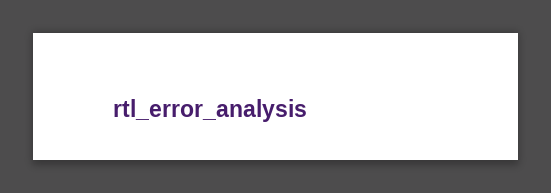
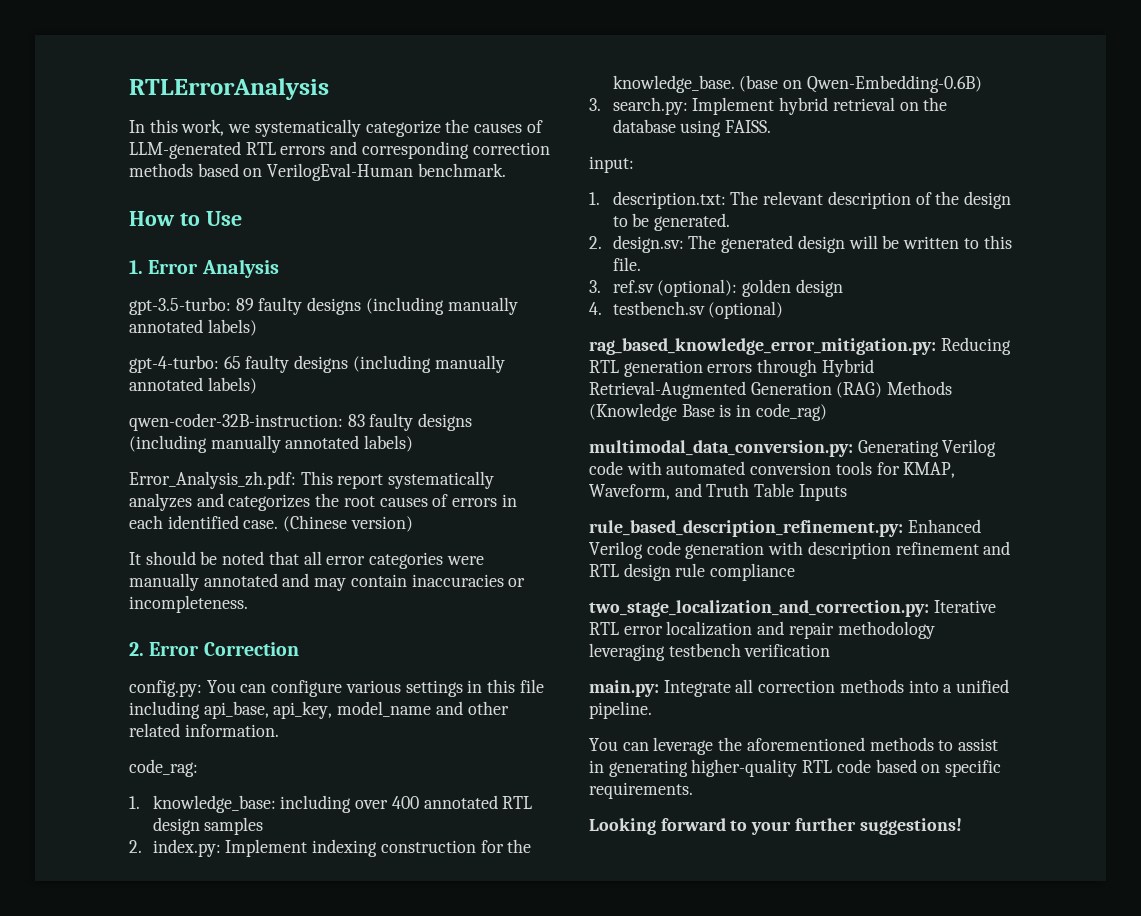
[113,99,307,122] rtl_error_analysis -> [129,78,329,100] [129,119,543,137] [129,141,550,159] [129,163,506,181] [129,211,242,226] [129,259,279,278] [129,297,518,315] [129,319,257,336] [129,355,505,373] [129,377,257,394] [129,413,473,431] [129,435,414,453] [129,471,495,489] [129,493,517,511] [129,515,413,532] [129,551,484,569] [129,573,526,591] [129,595,248,613] [129,642,299,656] [129,679,544,697] [129,701,509,719] [129,723,279,737] [129,759,198,777] [129,795,533,813] [152,817,264,835] [129,839,532,857] [612,75,982,93] [589,97,948,115] [612,119,772,137] [589,156,634,173] [589,191,1012,209] [612,213,731,231] [589,235,1012,253] [612,257,641,271] [589,279,843,297] [589,301,784,319] [589,337,1011,355] [589,359,874,377] [589,381,953,399] [589,403,827,421] [589,439,997,457] [589,461,956,478] [589,483,847,501] [589,519,981,537] [589,541,1011,559] [589,563,796,581] [589,600,996,617] [589,621,935,639] [589,643,831,661] [589,679,1010,697] [589,701,652,719] [589,737,999,755] [589,759,1002,777] [589,782,693,799] [589,818,962,835] RTLErrorAnalysis // In this work, we systematically categorize the causes of LLM-generated RTL errors and corresponding correction methods based on VerilogEval-Human benchmark. // How to Use // 1. Error Analysis // gpt-3.5-turbo: 89 faulty designs (including manually annotated labels) // gpt-4-turbo: 65 faulty designs (including manually annotated labels) // qwen-coder-32B-instruction: 83 faulty designs (including manually annotated labels) // Error_Analysis_zh.pdf: This report systematically analyzes and categorizes the root causes of errors in each identified case. (Chinese version) // It should be noted that all error categories were manually annotated and may contain inaccuracies or incompleteness. // 2. Error Correction // config.py: You can configure various settings in this file including api_base, api_key, model_name and other related information. // code_rag: // 1. knowledge_base: including over 400 annotated RTL design samples // 2. index.py: Implement indexing construction for the knowledge_base. (base on Qwen-Embedding-0.6B) // 3. search.py: Implement hybrid retrieval on the database using FAISS. // input: // 1. description.txt: The relevant description of the design to be generated. // 2. design.sv: The generated design will be written to this file. // 3. ref.sv (optional): golden design // 4. testbench.sv (optional) // rag_based_knowledge_error_mitigation.py: Reducing RTL generation errors through Hybrid Retrieval-Augmented Generation (RAG) Methods (Knowledge Base is in code_rag) // multimodal_data_conversion.py: Generating Verilog code with automated conversion tools for KMAP, Waveform, and Truth Table Inputs // rule_based_description_refinement.py: Enhanced Verilog code generation with description refinement and RTL design rule compliance // two_stage_localization_and_correction.py: Iterative RTL error localization and repair methodology leveraging testbench verification // main.py: Integrate all correction methods into a unified pipeline. // You can leverage the aforementioned methods to assist in generating higher-quality RTL code based on specific requirements. // Looking forward to your further suggestions!

